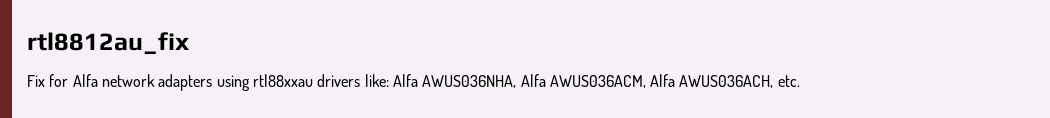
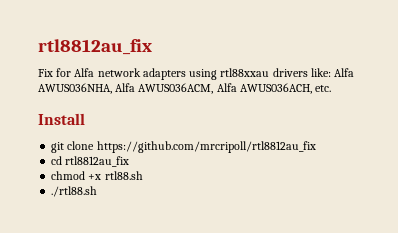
(800, 81) none -> [38,113,85,125] [51,141,316,153] [51,156,130,167] [51,171,143,180] [51,186,98,197] // Install // git clone https://github.com/mrcripoll/rtl8812au_fix // cd rtl8812au_fix // chmod +x rtl88.sh // ./rtl88.sh

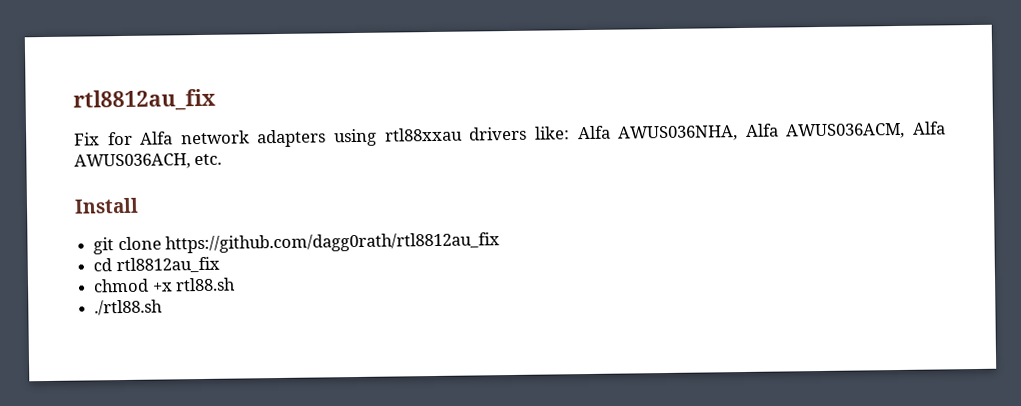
[96,141,316,153] https://github.com/mrcripoll/rtl8812au_fix -> [165,232,501,254] https://github.com/dagg0rath/rtl8812au_fix

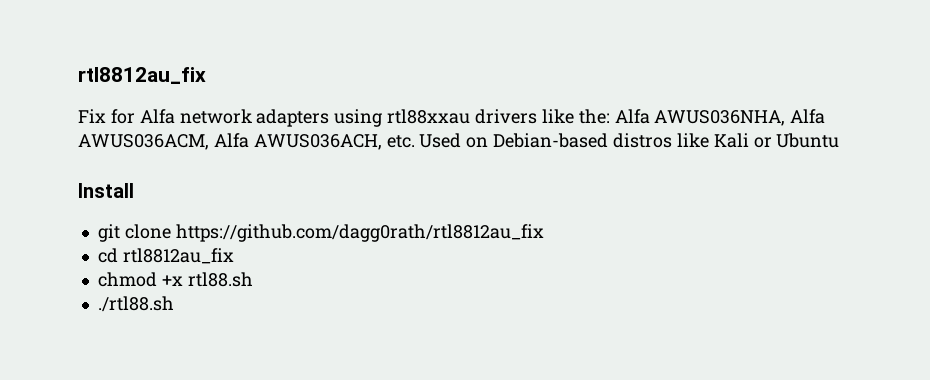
[534,126,570,140] like: -> [541,109,610,124] like the:
(223, 159) none -> [419,133,840,148] Used on Debian-based distros like Kali or Ubuntu

